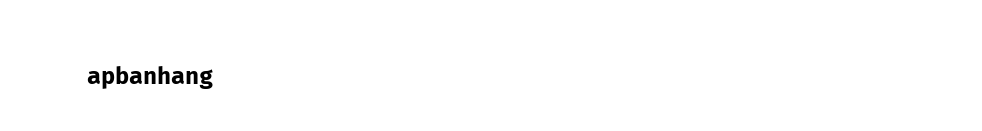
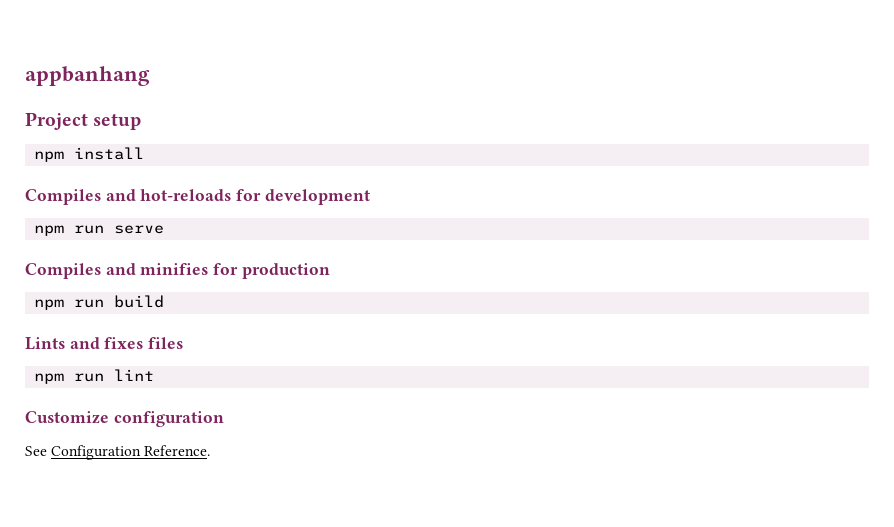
[87,66,213,89] apbanhang -> [25,66,150,86] [25,112,142,130] [34,147,145,162] [25,189,370,205] [34,225,165,236] [25,263,330,279] [34,295,165,310] [25,337,184,350] [34,369,155,384] [25,411,224,427] [25,445,211,460] appbanhang // Project setup // npm install // Compiles and hot-reloads for development // npm run serve // Compiles and minifies for production // npm run build // Lints and fixes files // npm run lint // Customize configuration // See Configuration Reference.

